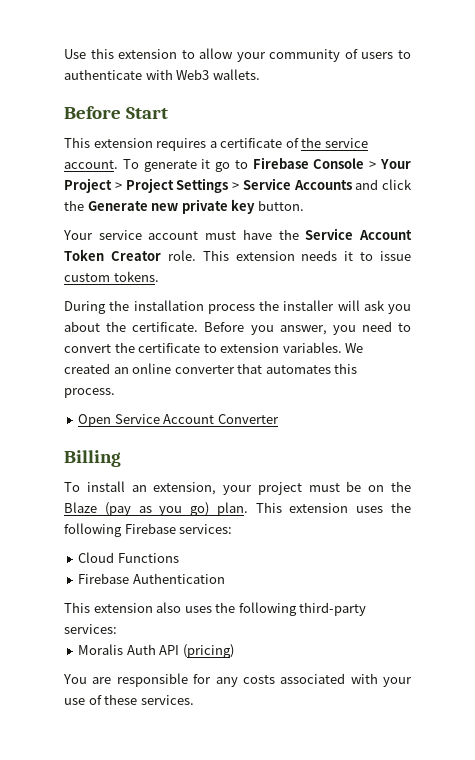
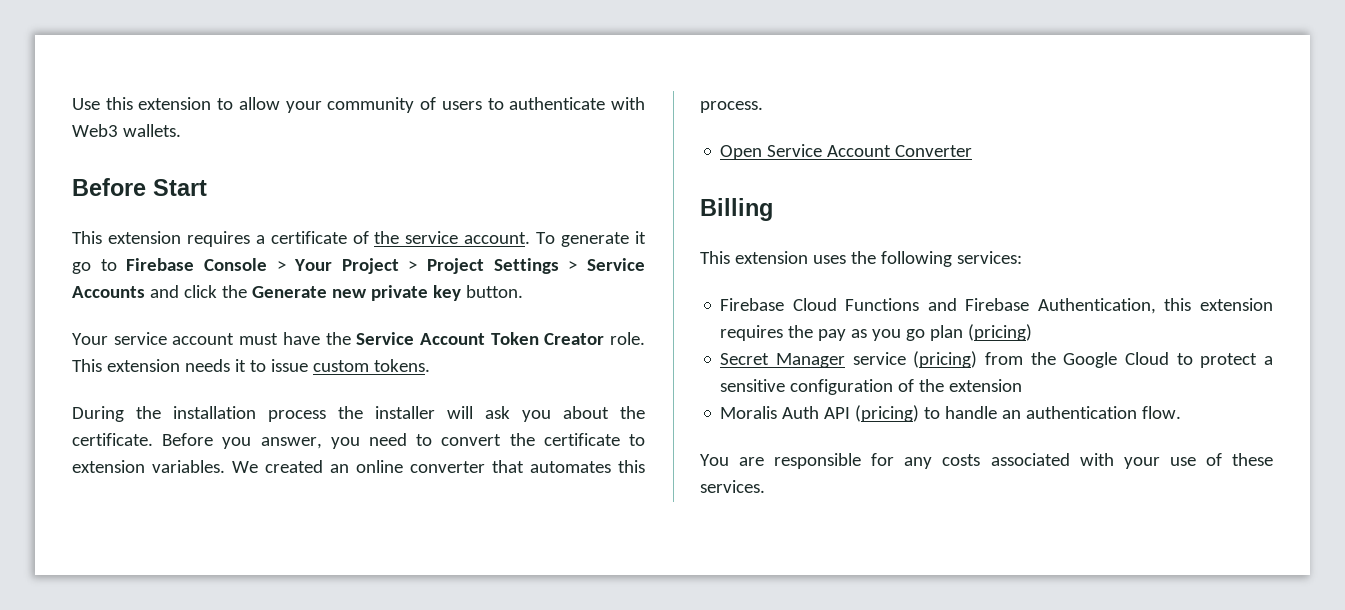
[64,481,411,495] [64,502,248,516] To install an extension, your project must be on the Blaze (pay as you go) plan. -> (773, 209) none
[124,523,233,534] Firebase services: // -> [956,251,1022,264] [720,298,785,311] services: // Firebase
[78,573,225,584] [64,602,367,616] [64,624,117,634] // Firebase Authentication // This extension also uses the following third-party services: -> [927,298,1273,314] [720,324,1033,341] [720,351,1273,368] [720,379,1023,395] and Firebase Authentication, this extension requires the pay as you go plan (pricing) // Secret Manager service (pricing) from the Google Cloud to protect a sensitive configuration of the extension
(234, 651) none -> [924,406,1182,419] to handle an authentication flow.

